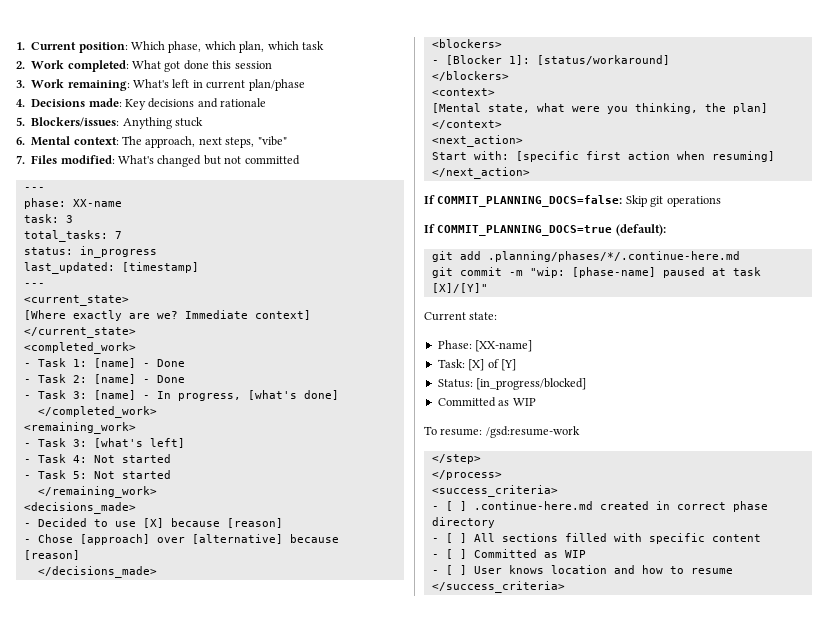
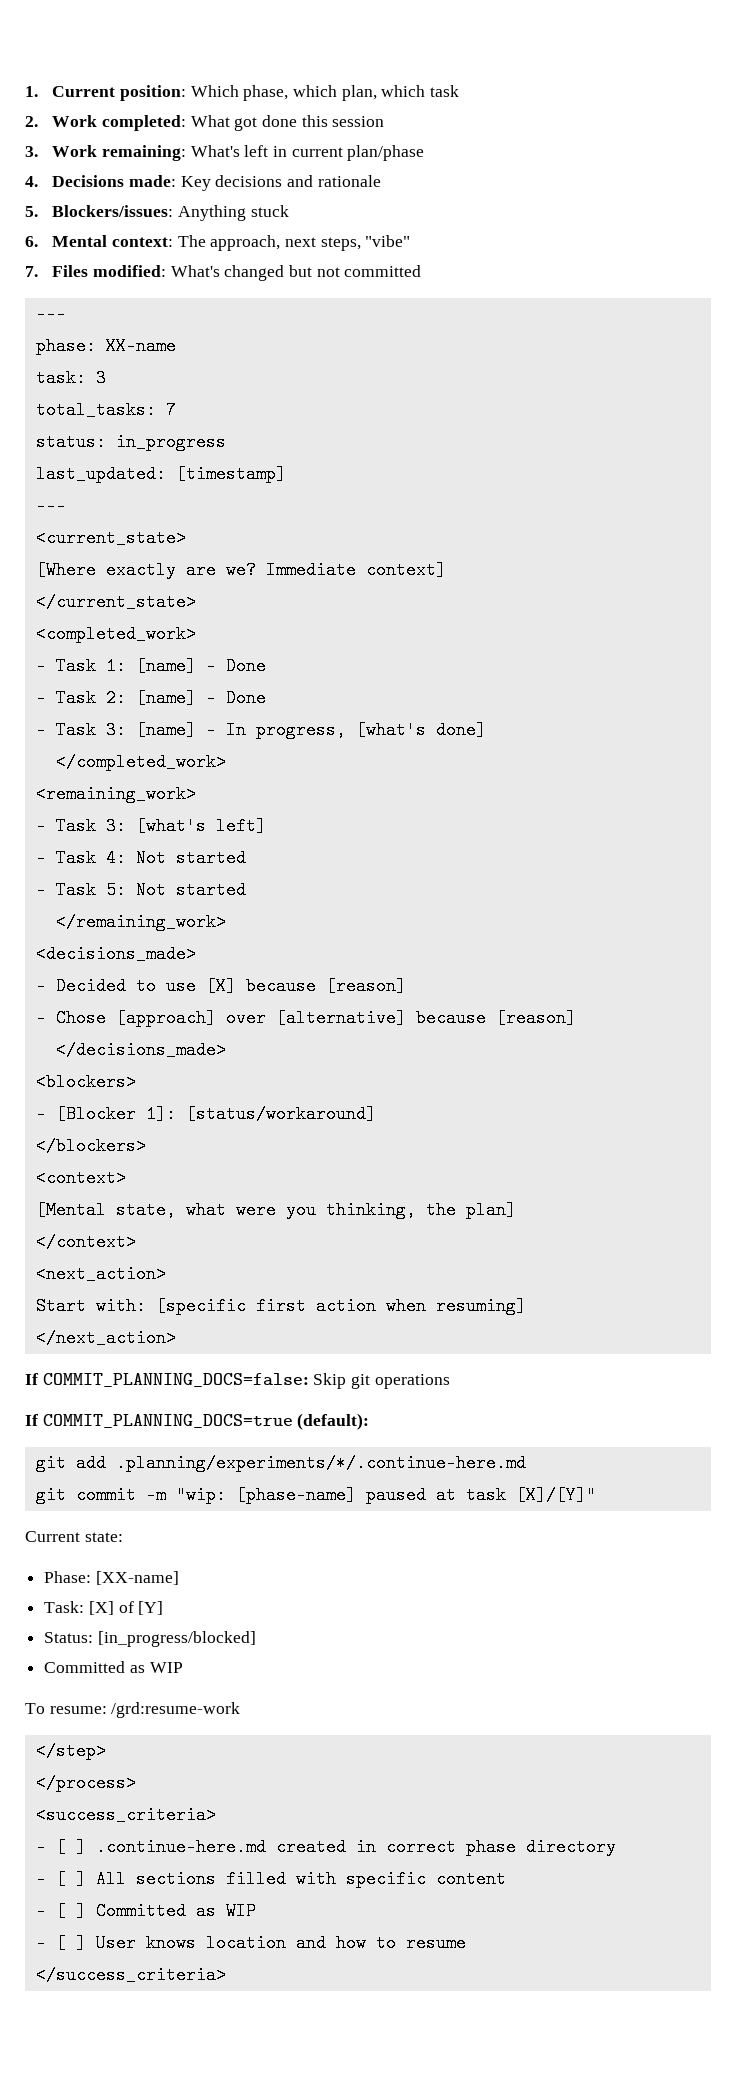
[487,251,740,262] .planning/phases/*/.continue-here.md -> [115,1454,526,1472] .planning/experiments/*/.continue-here.md
[485,426,580,438] /gsd:resume-work -> [111,1702,241,1718] /grd:resume-work

